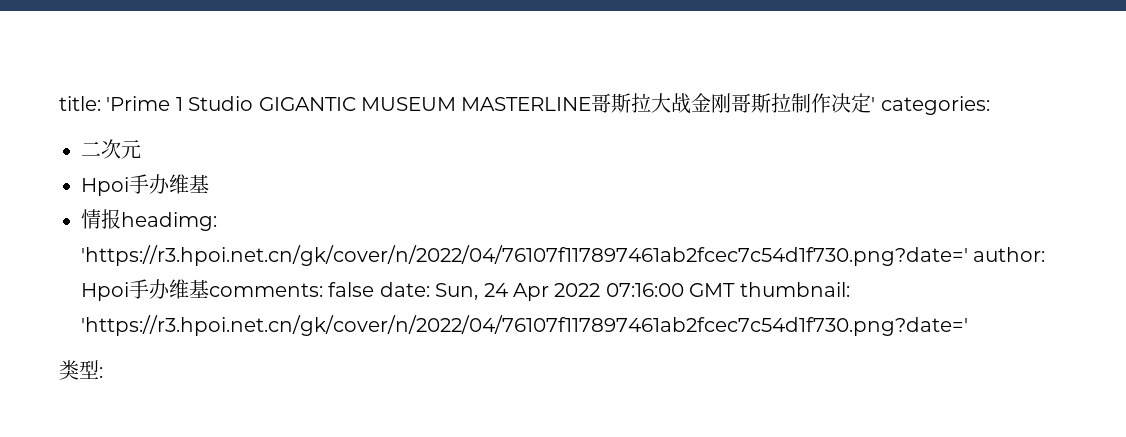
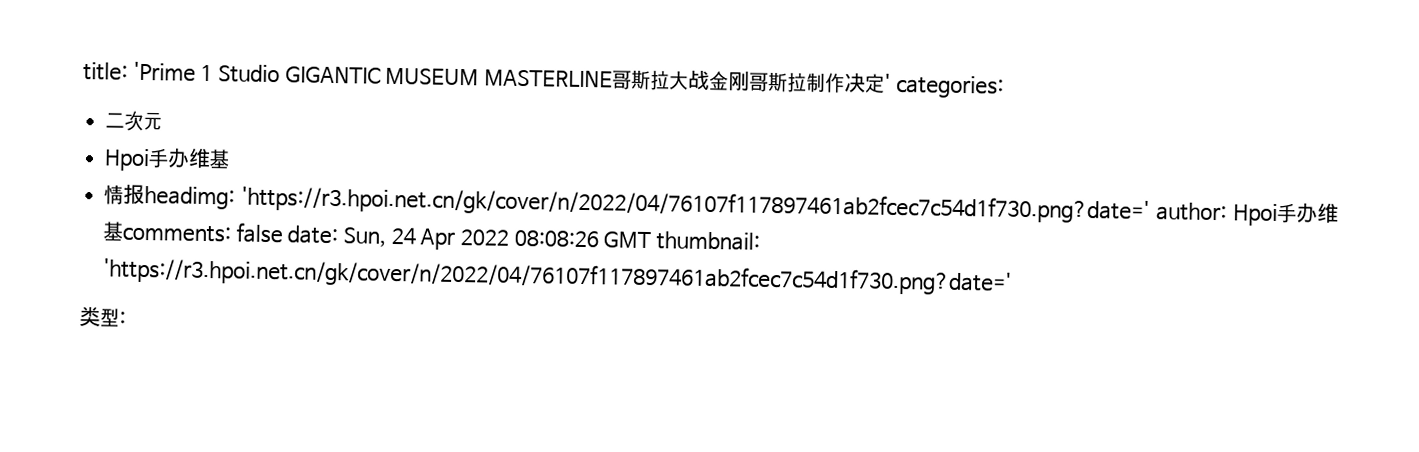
[605,283,684,297] 07:16:00 -> [513,229,599,248] 08:08:26

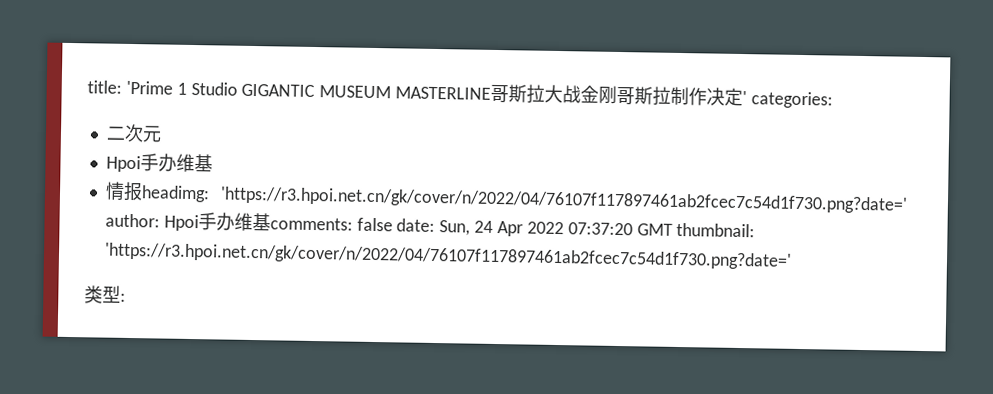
[513,229,599,248] 08:08:26 -> [567,222,633,236] 07:37:20

